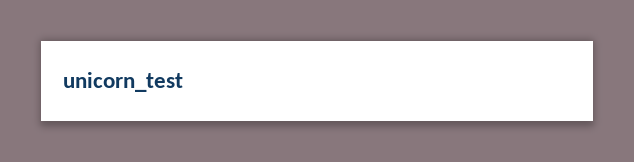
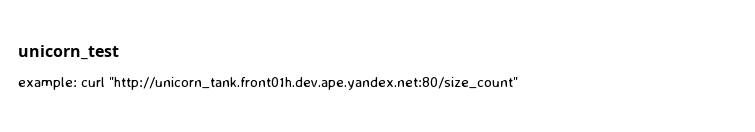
(183, 82) none -> [18,77,518,90] // example: curl "http://unicorn_tank.front01h.dev.ape.yandex.net:80/size_count"

